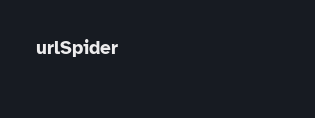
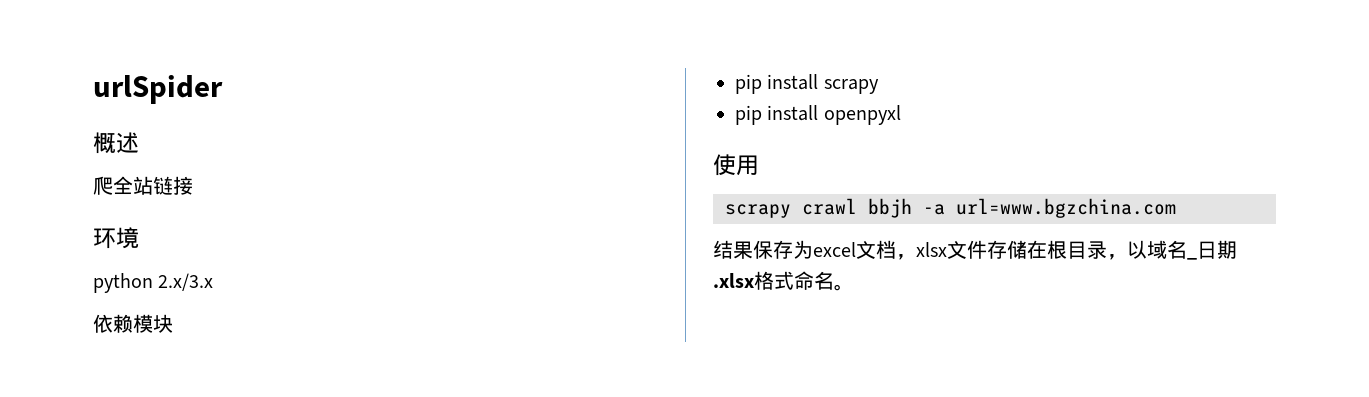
(118, 48) none -> [93,132,139,154] [93,176,193,195] [93,227,139,249] [93,273,214,293] [93,314,173,333] [735,74,879,94] [735,105,901,125] [713,154,759,176] [725,198,1176,218] [713,240,1237,260] [713,271,854,291] // 概述 // 爬全站链接 // 环境 // python 2.x/3.x // 依赖模块 // pip install scrapy // pip install openpyxl // 使用 // scrapy crawl bbjh -a url=www.bgzchina.com // 结果保存为excel文档，xlsx文件存储在根目录，以域名_日期.xlsx格式命名。

